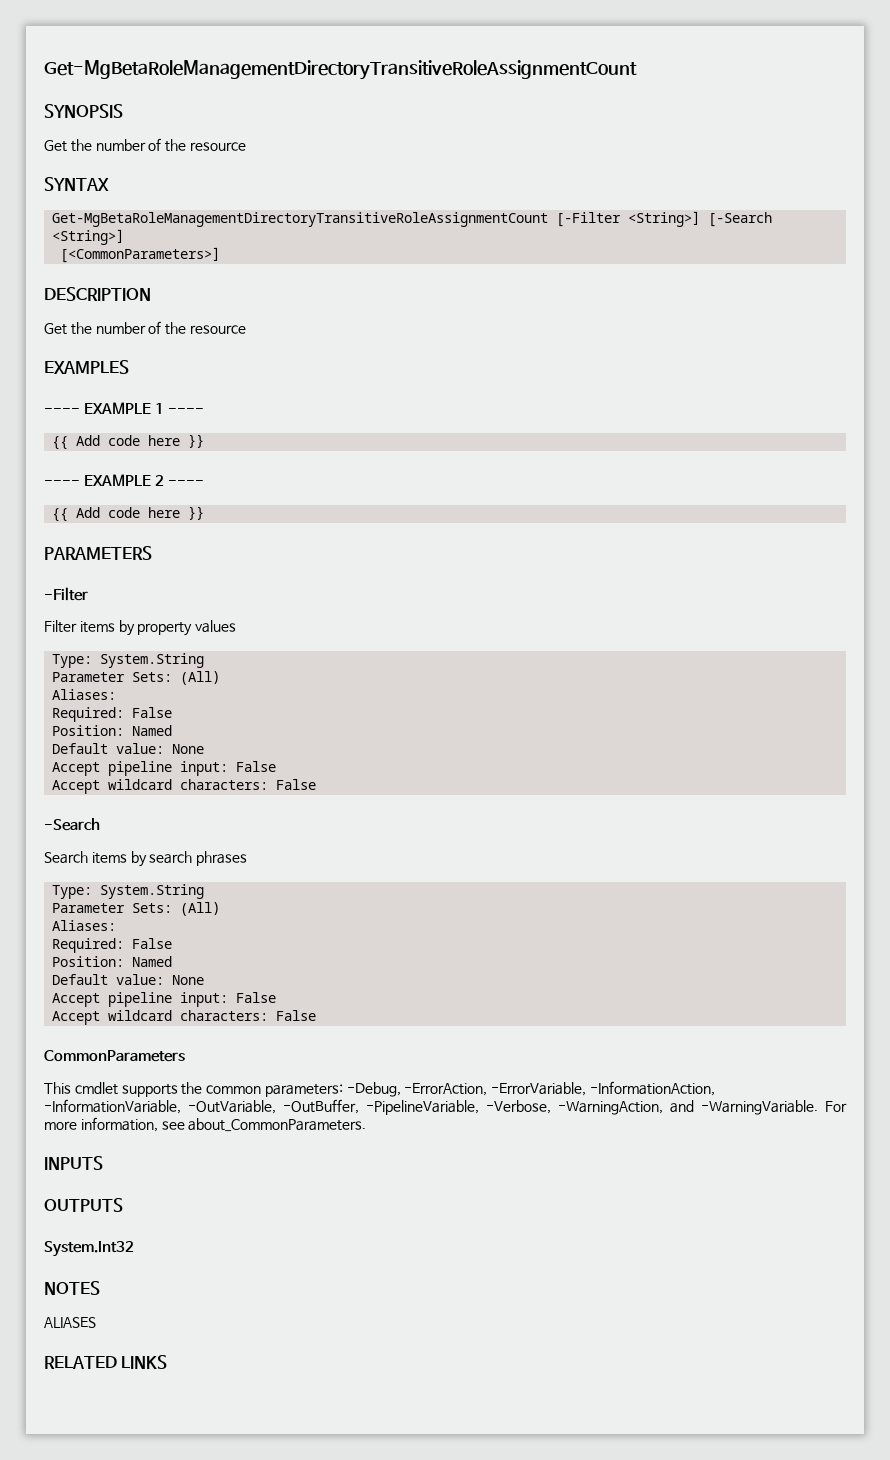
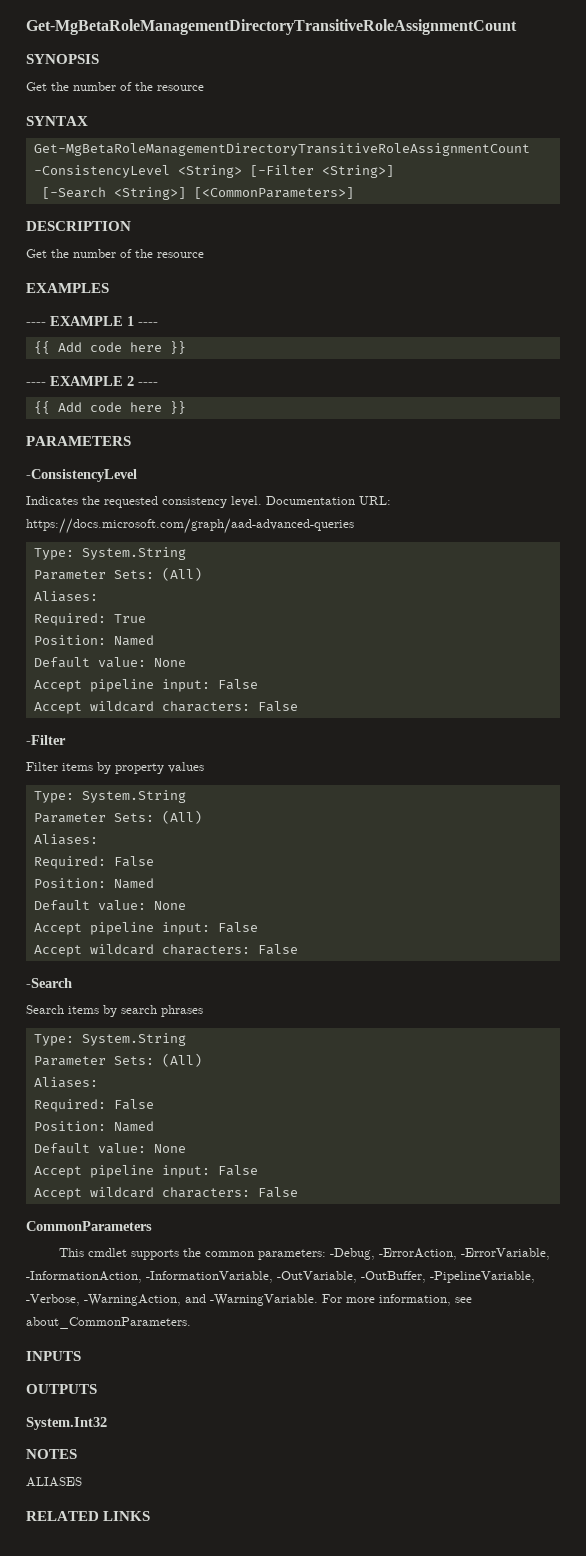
(549, 219) none -> [33,165,242,178] -ConsistencyLevel <String>
(701, 219) none -> (394, 171) //
(125, 237) // -> (186, 193) none
(152, 553) none -> [26,469,137,482] [26,496,391,508] [26,518,354,534] [33,547,186,560] [33,567,202,581] [33,591,98,602] [33,613,146,626] [33,635,154,646] [33,657,186,668] [33,679,258,692] [33,701,298,714] // -ConsistencyLevel // Indicates the requested consistency level. Documentation URL: https://docs.microsoft.com/graph/aad-advanced-queries // Type: System.String // Parameter Sets: (All) // Aliases: // Required: True // Position: Named // Default value: None // Accept pipeline input: False // Accept wildcard characters: False

